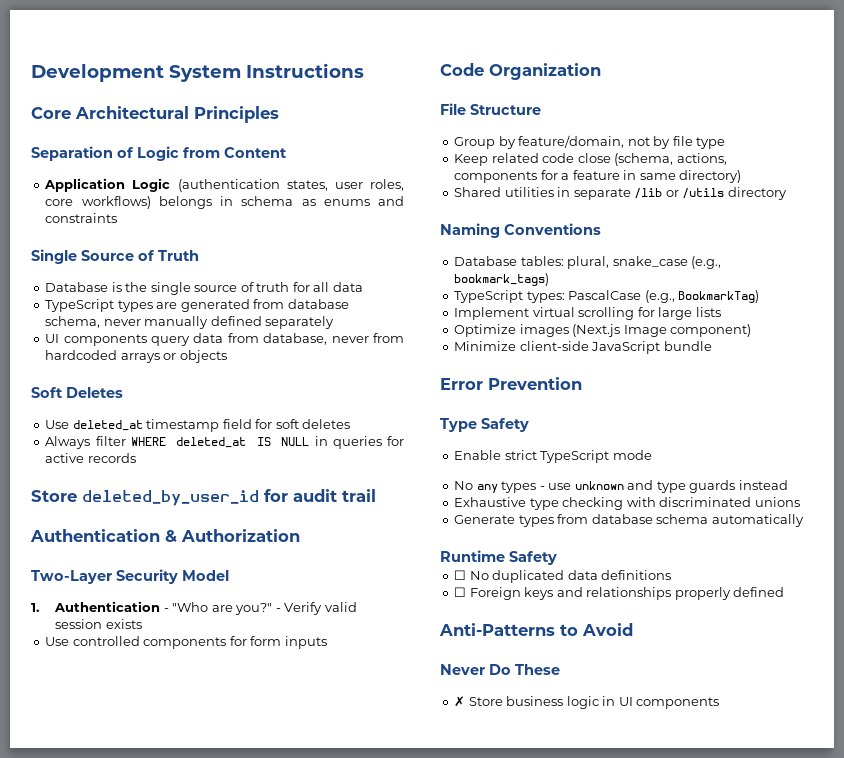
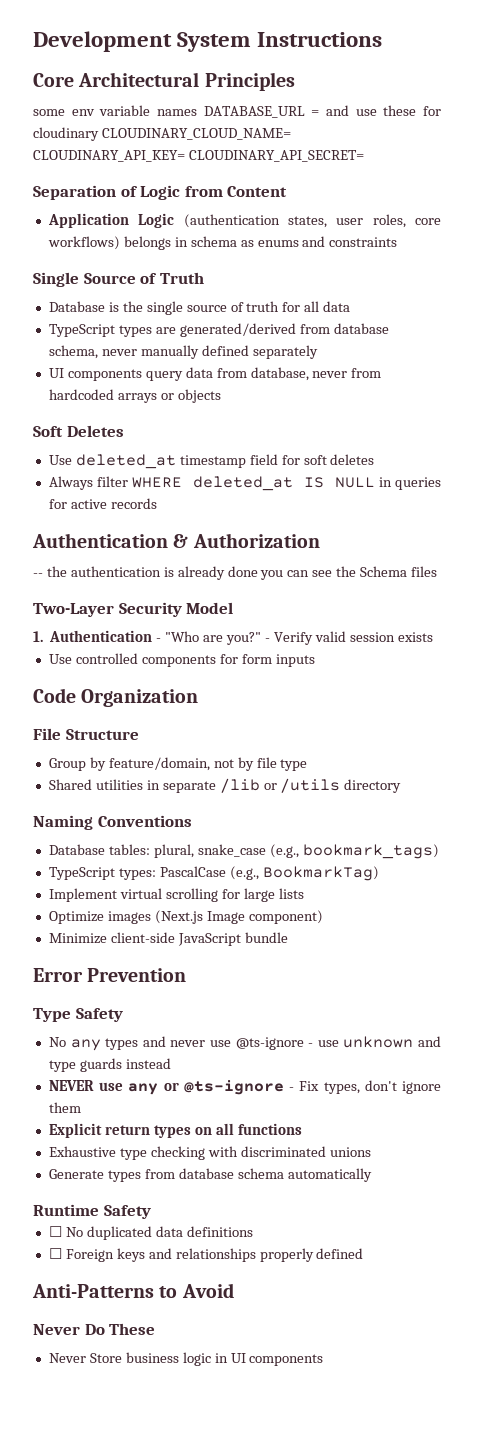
(279, 114) none -> [33,105,442,118] [33,127,291,141] [33,150,364,162] // some env variable names DATABASE_URL = and use these for cloudinary CLOUDINARY_CLOUD_NAME= CLOUDINARY_API_KEY= CLOUDINARY_API_SECRET=
[180,299,250,312] generated -> [179,323,296,337] generated/derived
[31,489,376,506] [30,529,300,542] Store deleted_by_user_id for audit trail // Authentication & Authorization -> [32,533,320,548] [33,566,438,580] Authentication & Authorization // -- the authentication is already done you can see the Schema files
[454,153,727,166] [454,170,742,183] // Keep related code close (schema, actions, components for a feature in same directory) -> (308, 765) none
[454,450,652,463] // Enable strict TypeScript mode -> (123, 1015) none
(537, 487) none -> [142,1036,304,1050] and never use @ts-ignore
(788, 485) none -> [48,1080,441,1095] [48,1102,81,1113] [48,1123,302,1138] // NEVER use any or @ts-ignore - Fix types, don't ignore them // Explicit return types on all functions
[454,696,466,707] ✗ -> [48,1353,86,1363] Never

